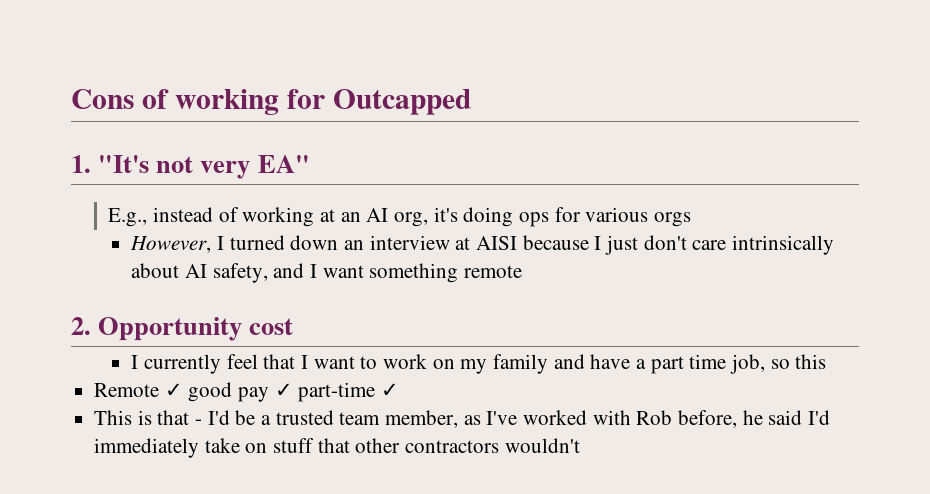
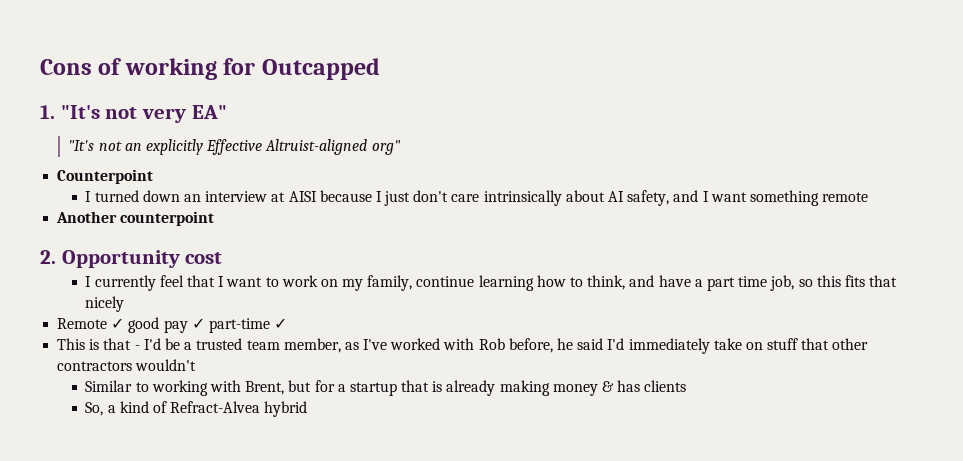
[108,207,691,227] [130,236,212,253] E.g., instead of working at an AI org, it's doing ops for various orgs // However, -> [68,139,401,155] [57,169,154,184] "It's not an explicitly Effective Altruist-aligned org" // Counterpoint //
(522, 271) none -> [56,211,215,226] // Another counterpoint
[493,354,549,374] family -> [367,275,626,291] family, continue learning how to think,
(827, 361) none -> [844,275,898,287] [85,296,125,312] fits that nicely
(580, 445) none -> [85,380,687,396] [85,401,308,417] // Similar to working with Brent, but for a startup that is already making money & has clients // So, a kind of Refract-Alvea hybrid

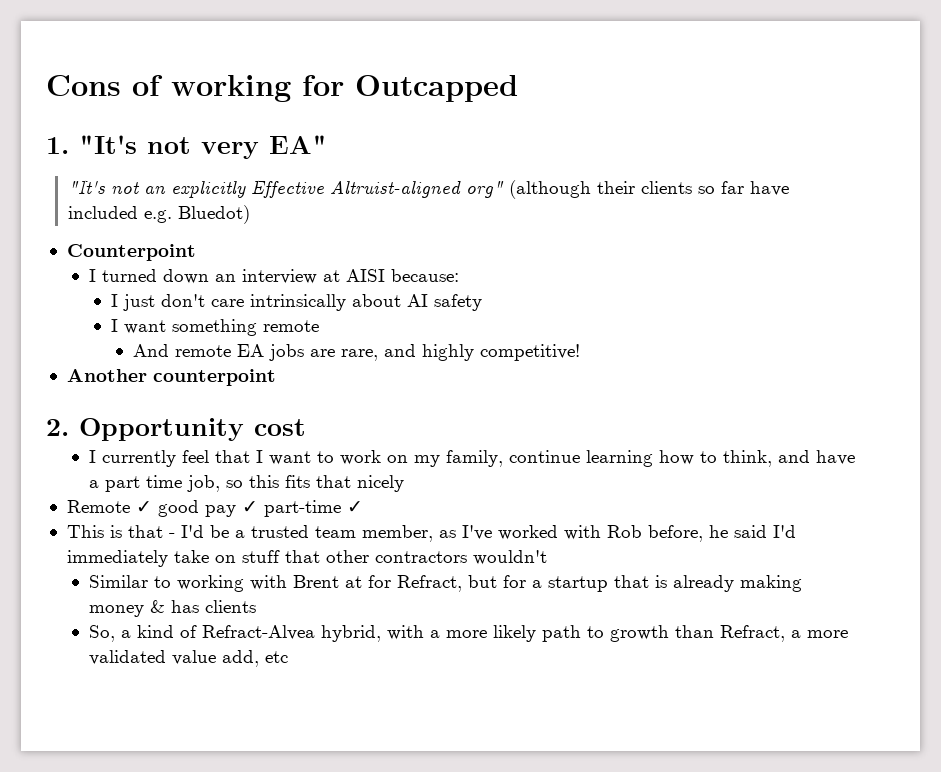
(401, 147) none -> [509,180,790,199] [68,205,251,224] (although their clients so far have included e.g. Bluedot)
[319,190,372,202] because -> [391,269,460,282] because: //
[627,190,699,206] safety, and -> [434,294,483,311] safety //
(869, 197) none -> [133,344,581,361] // And remote EA jobs are rare, and highly competitive!
[245,381,285,395] Brent, -> [293,575,463,592] Brent at for Refract,
[264,401,308,417] hybrid -> [321,625,849,642] [89,650,289,667] hybrid, with a more likely path to growth than Refract, a more validated value add, etc

